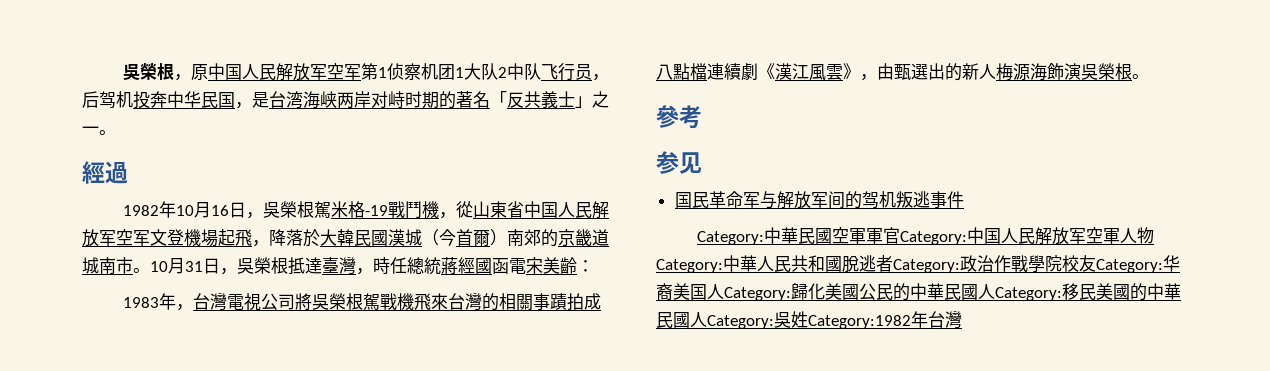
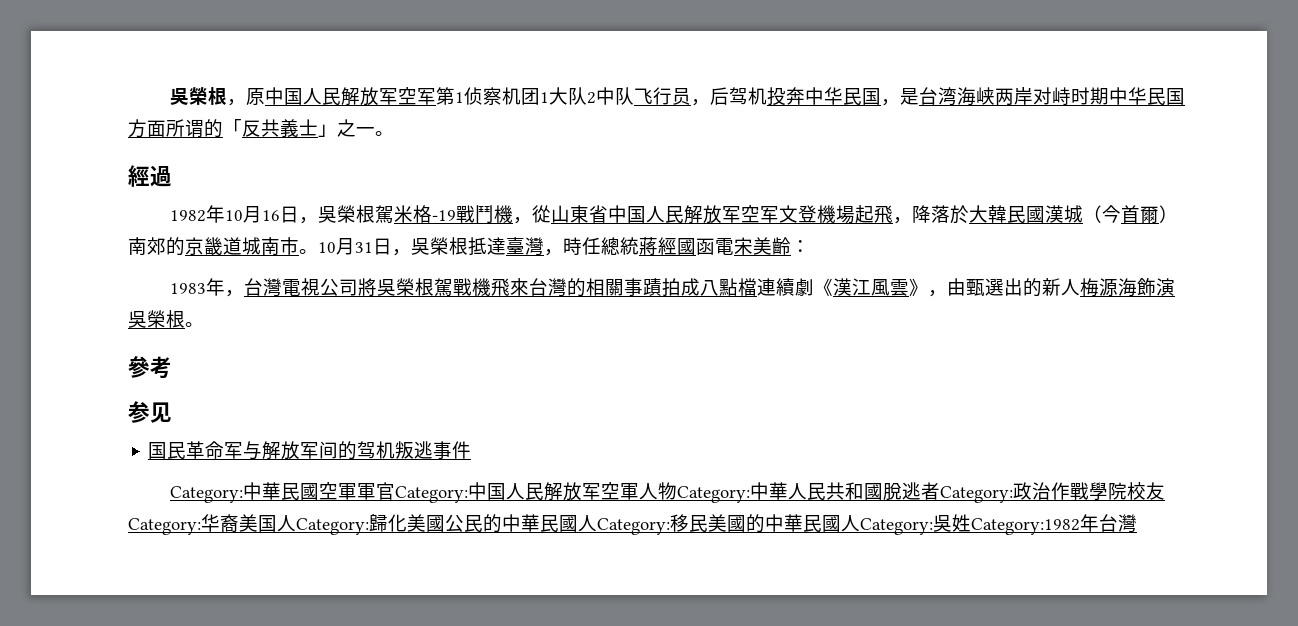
[439,91,490,109] 的著名 -> [1108,87,1185,106] [128,119,223,138] 中华民国方面所谓的

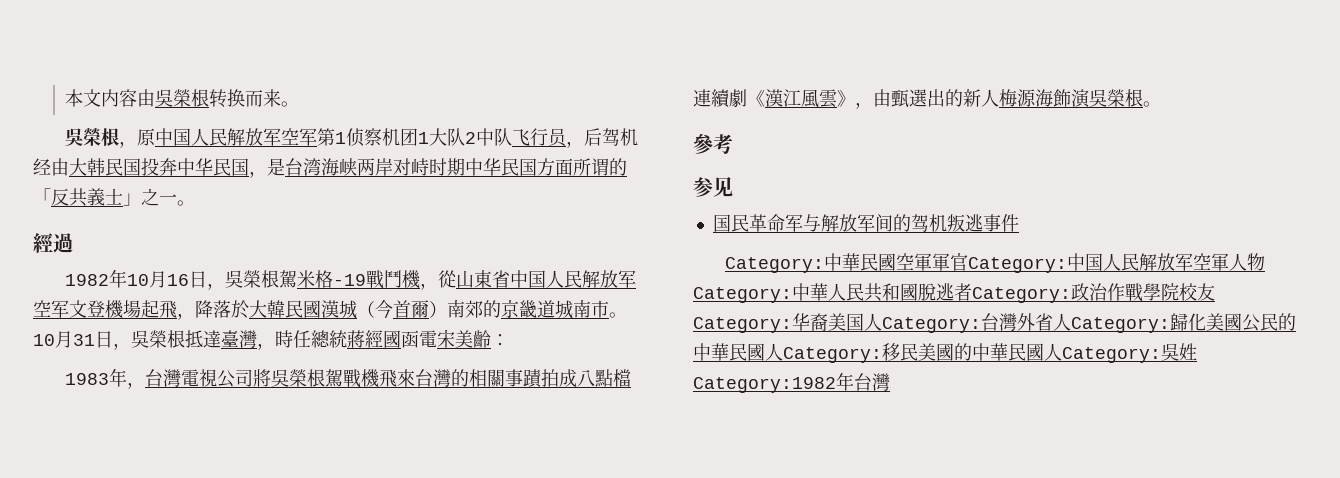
(169, 96) none -> [65,89,300,108] 本文内容由吳榮根转换而来。 //
(767, 96) none -> [33,158,141,176] 经由大韩民国
(369, 526) none -> [981,313,1170,333] 台灣外省人Category:

